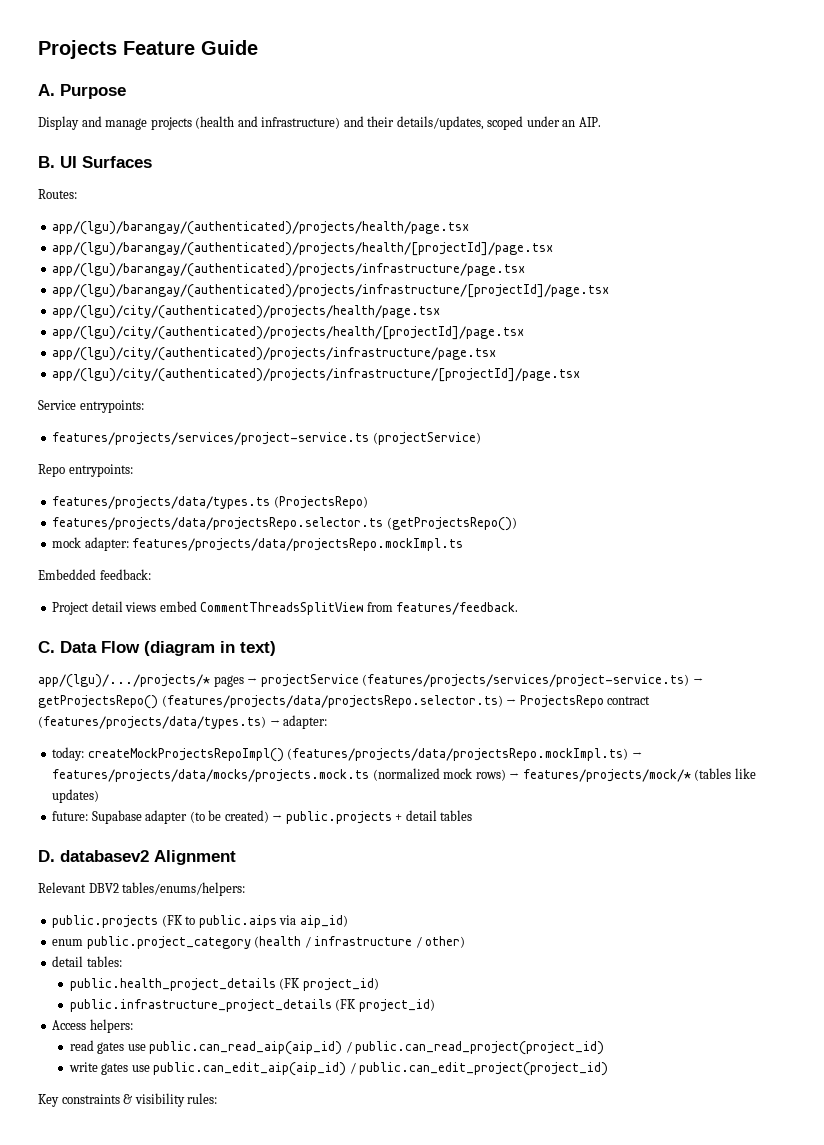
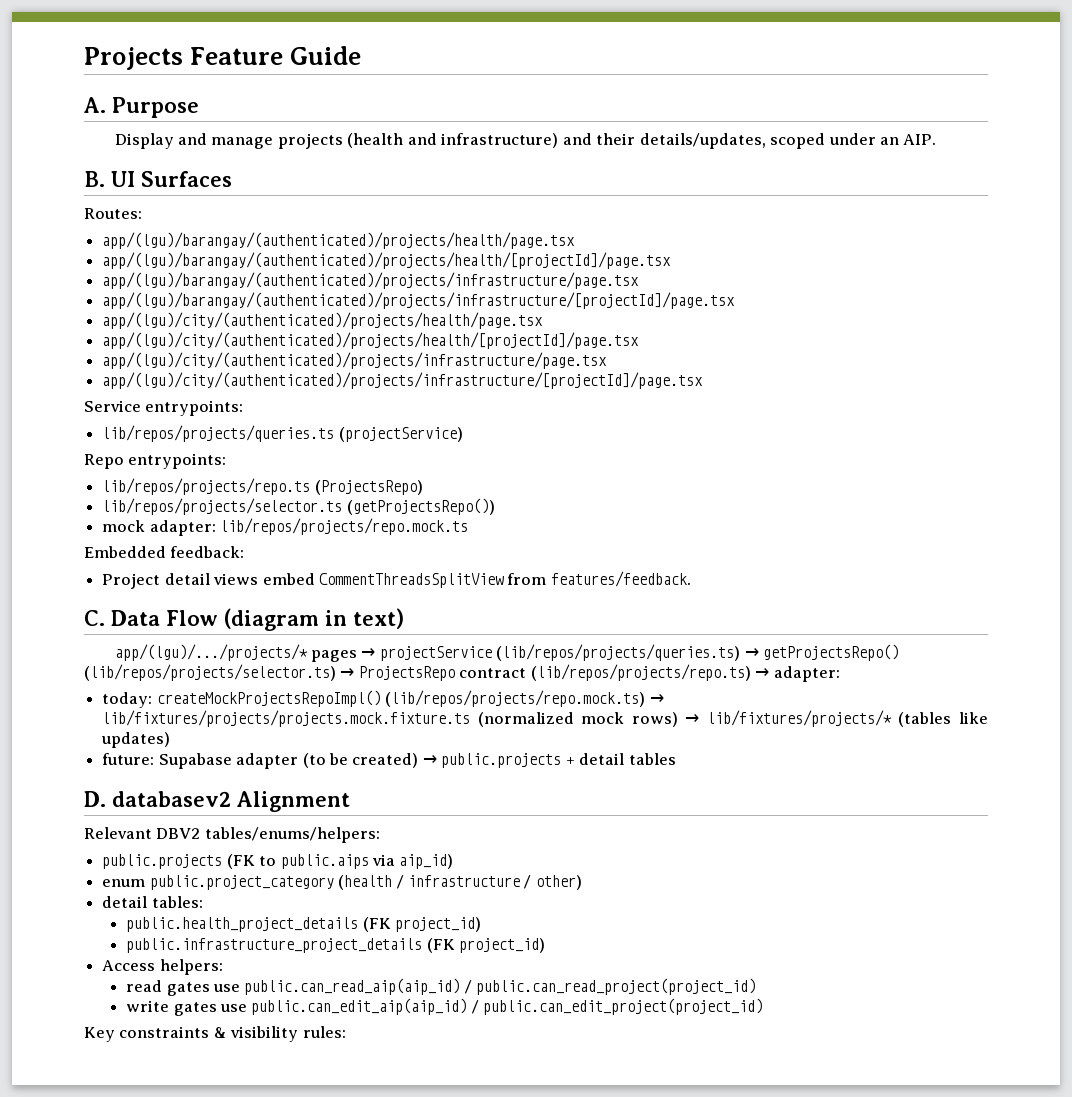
[52,432,370,445] features/projects/services/project-service.ts -> [102,425,335,442] lib/repos/projects/queries.ts
[52,496,271,509] features/projects/data/types.ts -> [102,478,311,495] lib/repos/projects/repo.ts
[52,517,384,530] features/projects/data/projectsRepo.selector.ts -> [102,498,343,515] lib/repos/projects/selector.ts
[132,538,464,551] features/projects/data/projectsRepo.mockImpl.ts -> [220,518,469,535] lib/repos/projects/repo.mock.ts
[362,674,690,687] (features/projects/services/project-service.ts) -> [496,644,741,661] (lib/repos/projects/queries.ts)
[161,695,503,708] (features/projects/data/projectsRepo.selector.ts) -> [84,664,336,681] (lib/repos/projects/selector.ts)
[38,716,266,729] (features/projects/data/types.ts) -> [530,664,751,681] (lib/repos/projects/repo.ts)
[287,748,642,761] [52,769,370,782] (features/projects/data/projectsRepo.mockImpl.ts) → features/projects/data/mocks/projects.mock.ts -> [385,690,664,707] [102,710,471,727] (lib/repos/projects/repo.mock.ts) → lib/fixtures/projects/projects.mock.fixture.ts
[522,769,691,782] features/projects/mock/* -> [706,710,892,727] lib/fixtures/projects/*

